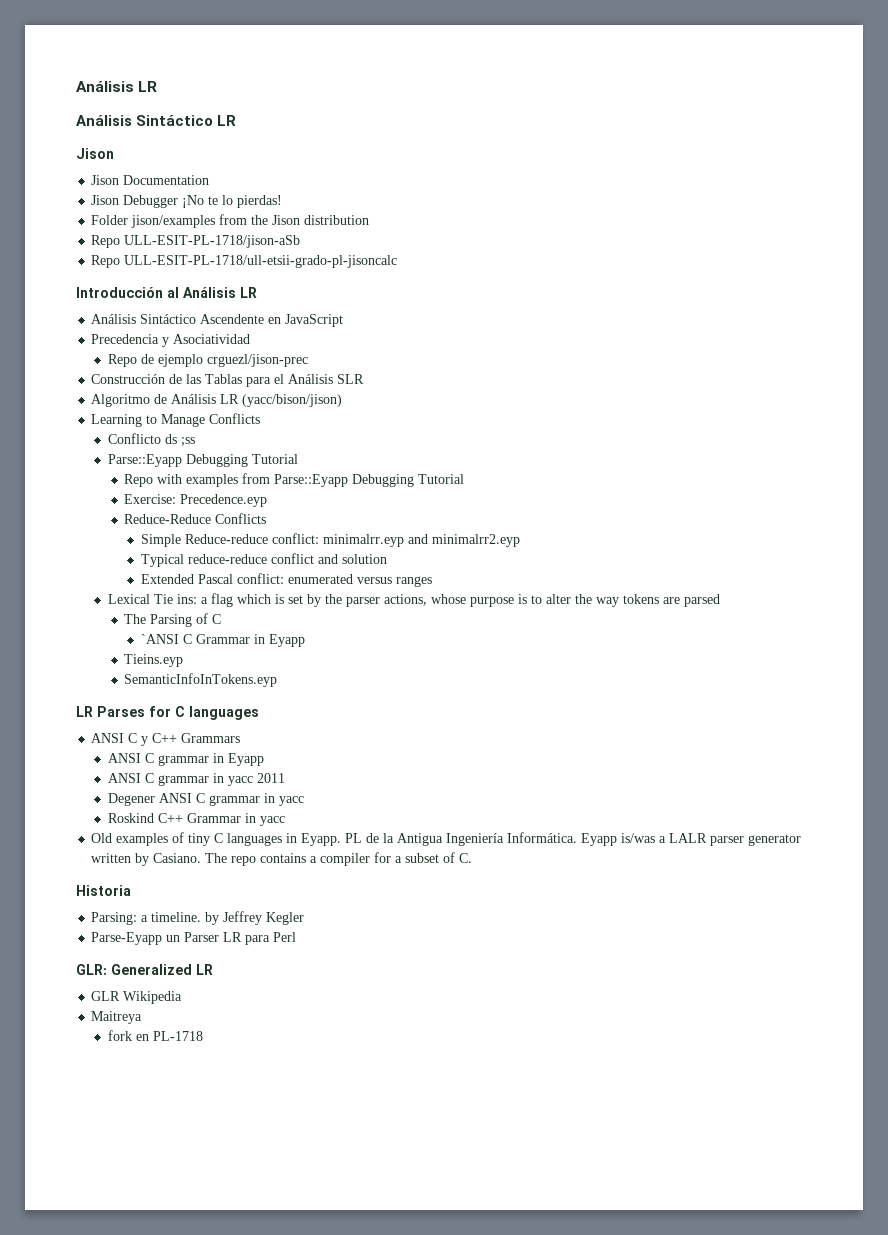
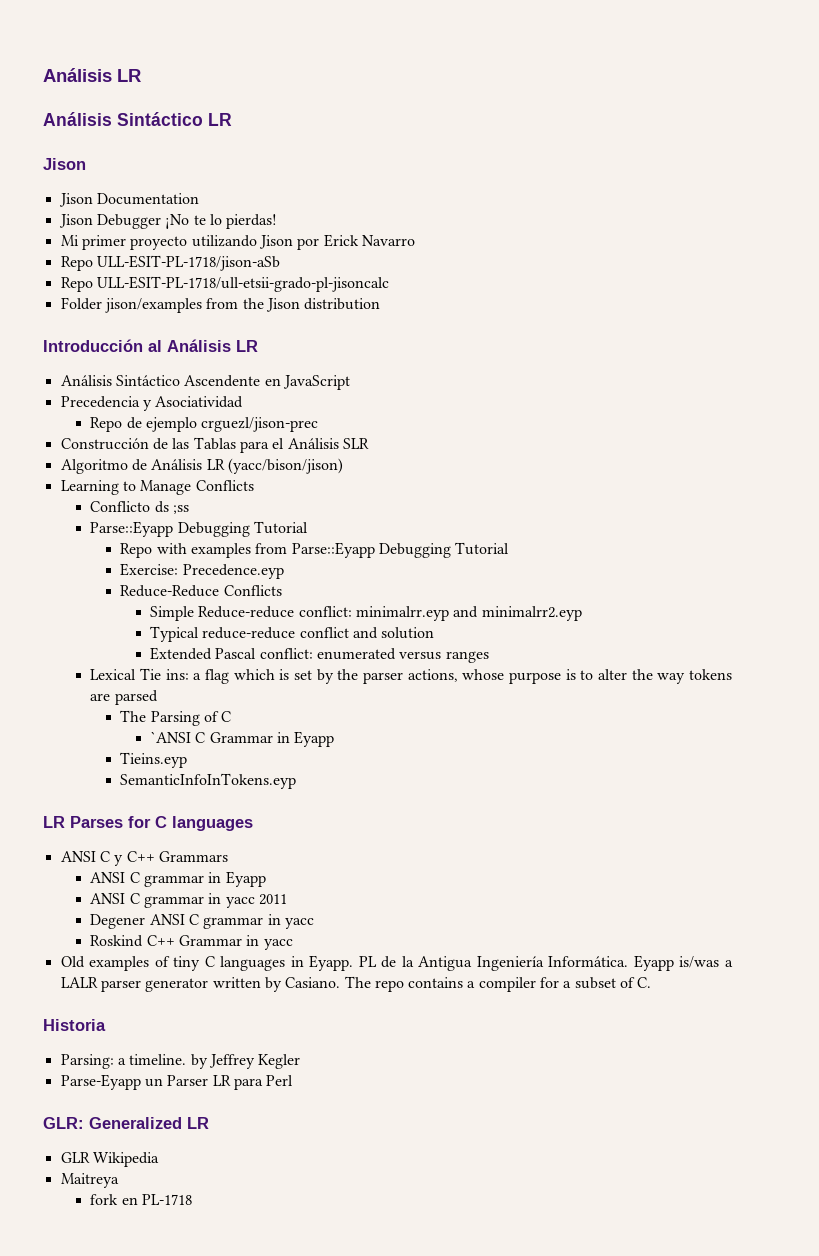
(283, 201) none -> [60,234,415,250] [60,255,280,271] [60,276,389,292] // Mi primer proyecto utilizando Jison por Erick Navarro // Repo ULL-ESIT-PL-1718/jison-aSb // Repo ULL-ESIT-PL-1718/ull-etsii-grado-pl-jisoncalc
[91,235,301,248] [91,255,398,268] // Repo ULL-ESIT-PL-1718/jison-aSb // Repo ULL-ESIT-PL-1718/ull-etsii-grado-pl-jisoncalc -> (381, 304) none

